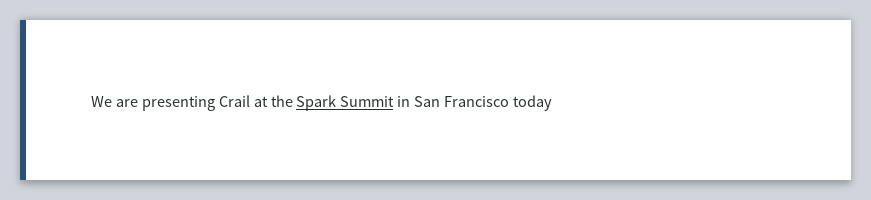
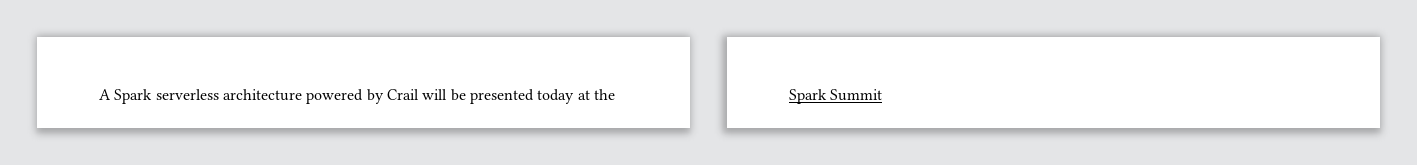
[91,95,553,111] We are presenting Crail at the Spark Summit in San Francisco today -> [99,89,883,104] A Spark serverless architecture powered by Crail will be presented today at the Spark Summit

